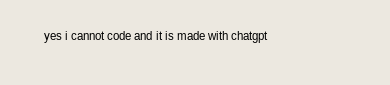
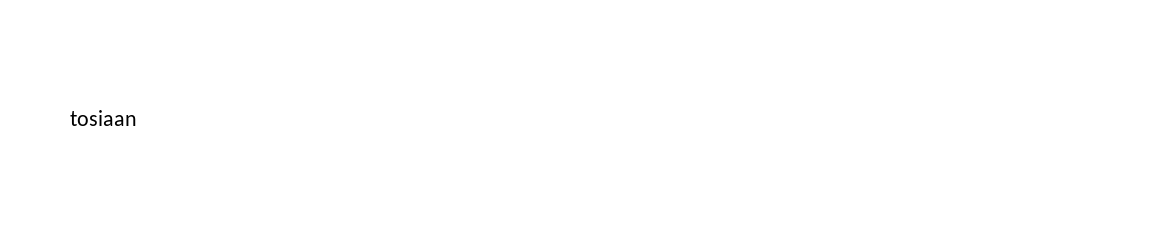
[44,31,268,43] yes i cannot code and it is made with chatgpt -> [70,110,137,126] tosiaan

